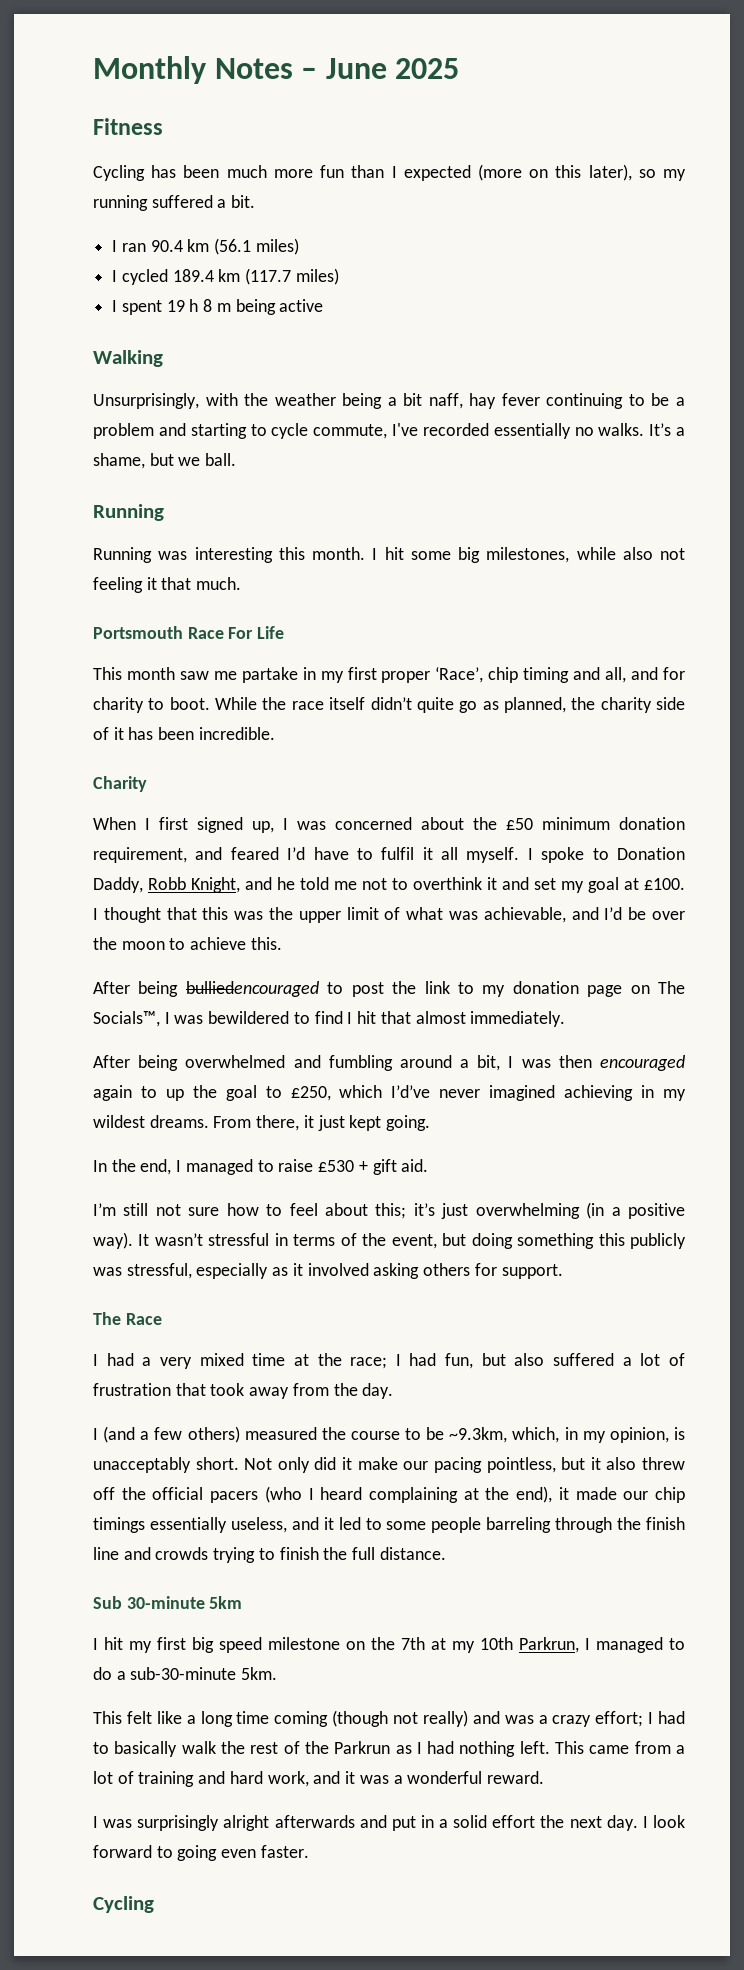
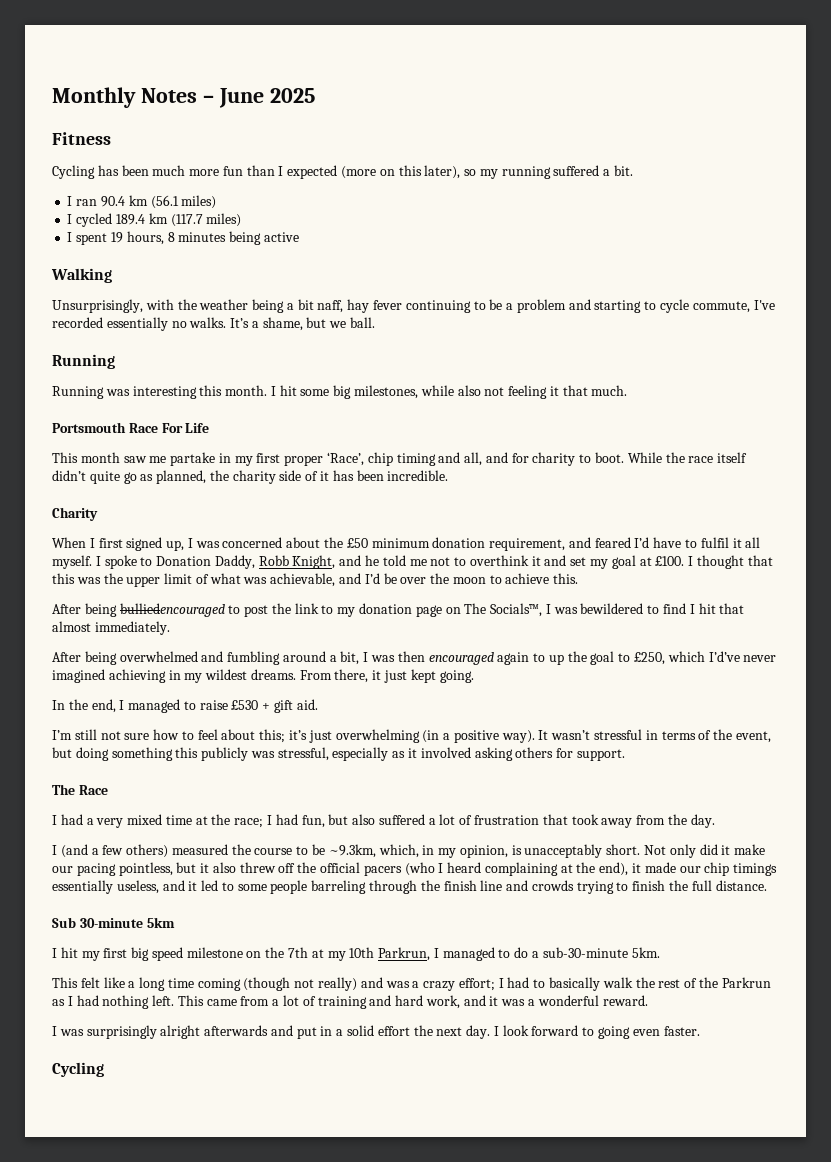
[189,299,231,312] h 8 m -> [126,231,227,245] hours, 8 minutes

